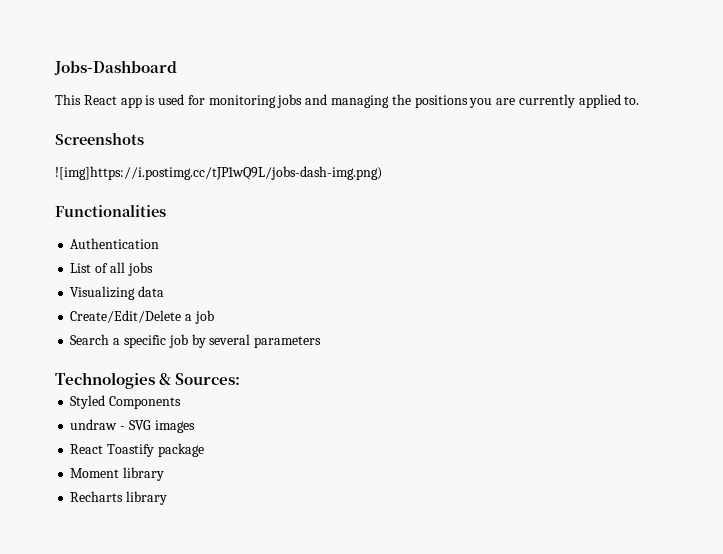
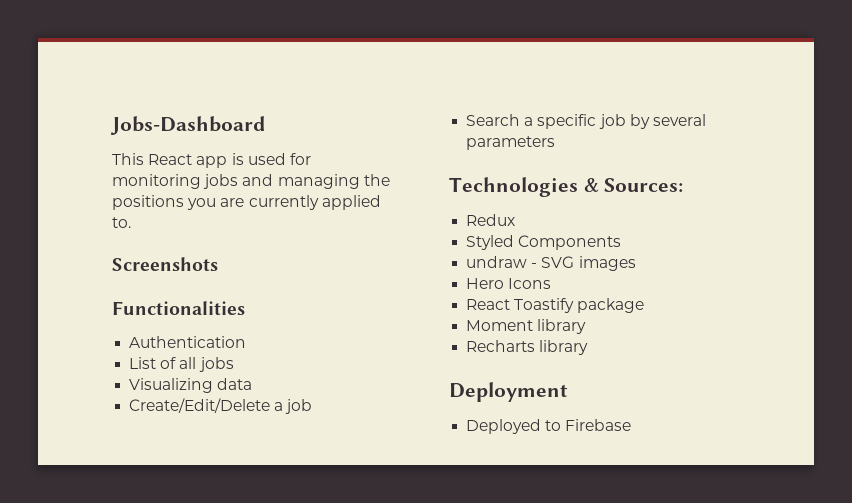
[55,166,382,180] // ![img]https://i.postimg.cc/tJP1wQ9L/jobs-dash-img.png) -> (218, 264) none
(241, 379) none -> [466,214,516,226] // Redux
(195, 426) none -> [466,278,552,289] // Hero Icons
(168, 498) none -> [449,382,568,402] [466,419,632,434] // Deployment // Deployed to Firebase

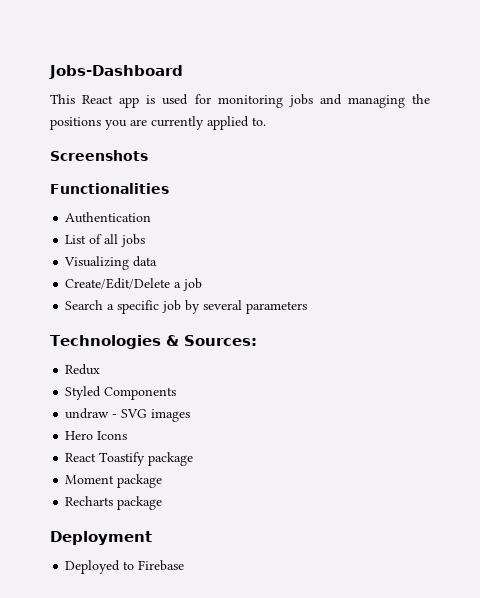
[537,319,587,334] library -> [117,474,163,488] package
[539,340,589,355] library -> [117,496,163,510] package

